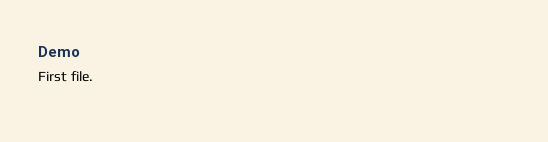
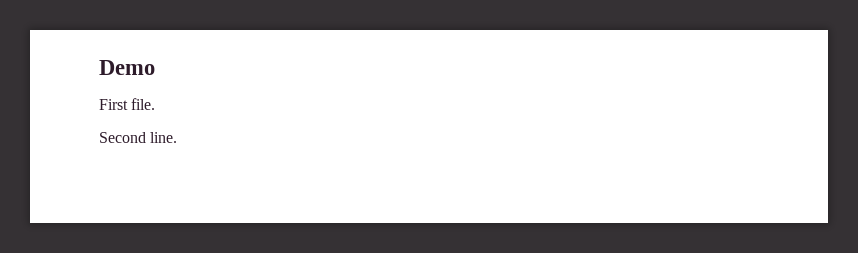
(93, 76) none -> [99,132,178,143] // Second line.

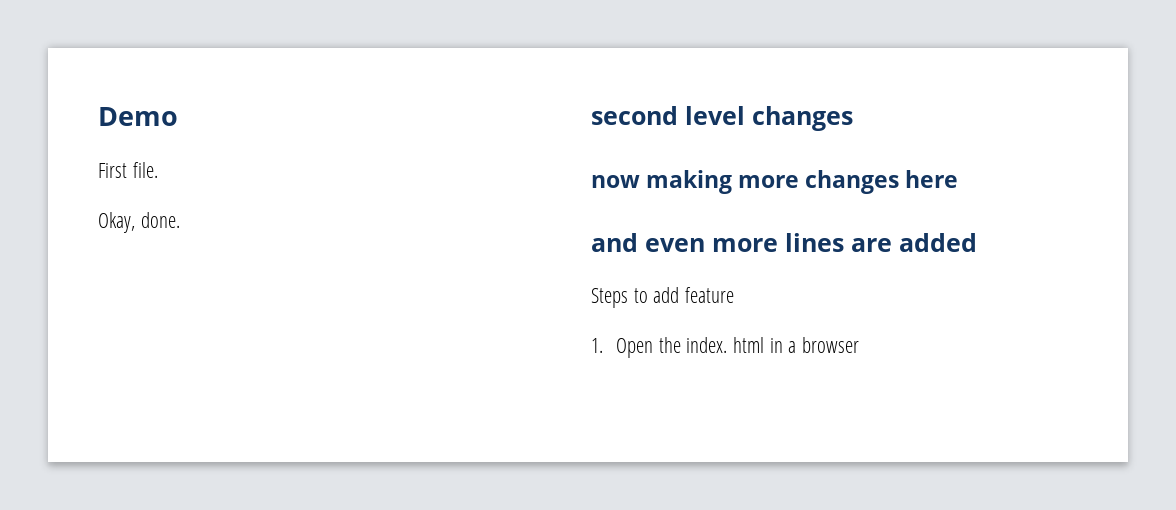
[99,132,178,143] Second line. -> [98,212,180,233] [591,106,853,131] [591,170,959,194] [591,233,977,252] [591,287,735,308] [591,337,860,358] Okay, done. // second level changes // now making more changes here // and even more lines are added // Steps to add feature // 1. Open the index. html in a browser

